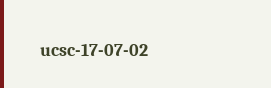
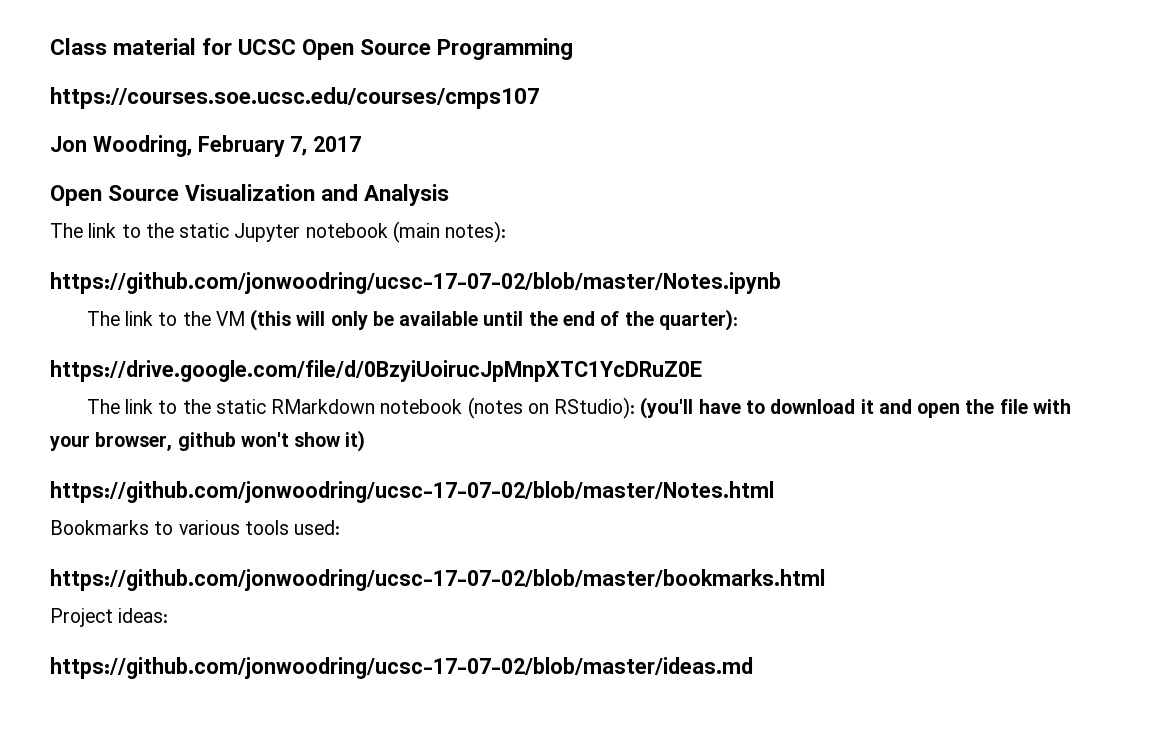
[40,43,148,56] ucsc-17-07-02 -> [50,38,574,60] [50,87,540,109] [50,135,362,157] [50,184,450,206] [50,221,507,243] [50,272,781,294] [86,309,738,331] [50,360,702,382] [86,397,1071,419] [49,430,366,452] [50,481,774,503] [50,520,341,535] [50,569,825,591] [50,608,169,627] [50,657,753,679] Class material for UCSC Open Source Programming // https://courses.soe.ucsc.edu/courses/cmps107 // Jon Woodring, February 7, 2017 // Open Source Visualization and Analysis // The link to the static Jupyter notebook (main notes): // https://github.com/jonwoodring/ucsc-17-07-02/blob/master/Notes.ipynb // The link to the VM (this will only be available until the end of the quarter): // https://drive.google.com/file/d/0BzyiUoirucJpMnpXTC1YcDRuZ0E // The link to the static RMarkdown notebook (notes on RStudio): (you'll have to download it and open the file with your browser, github won't show it) // https://github.com/jonwoodring/ucsc-17-07-02/blob/master/Notes.html // Bookmarks to various tools used: // https://github.com/jonwoodring/ucsc-17-07-02/blob/master/bookmarks.html // Project ideas: // https://github.com/jonwoodring/ucsc-17-07-02/blob/master/ideas.md

